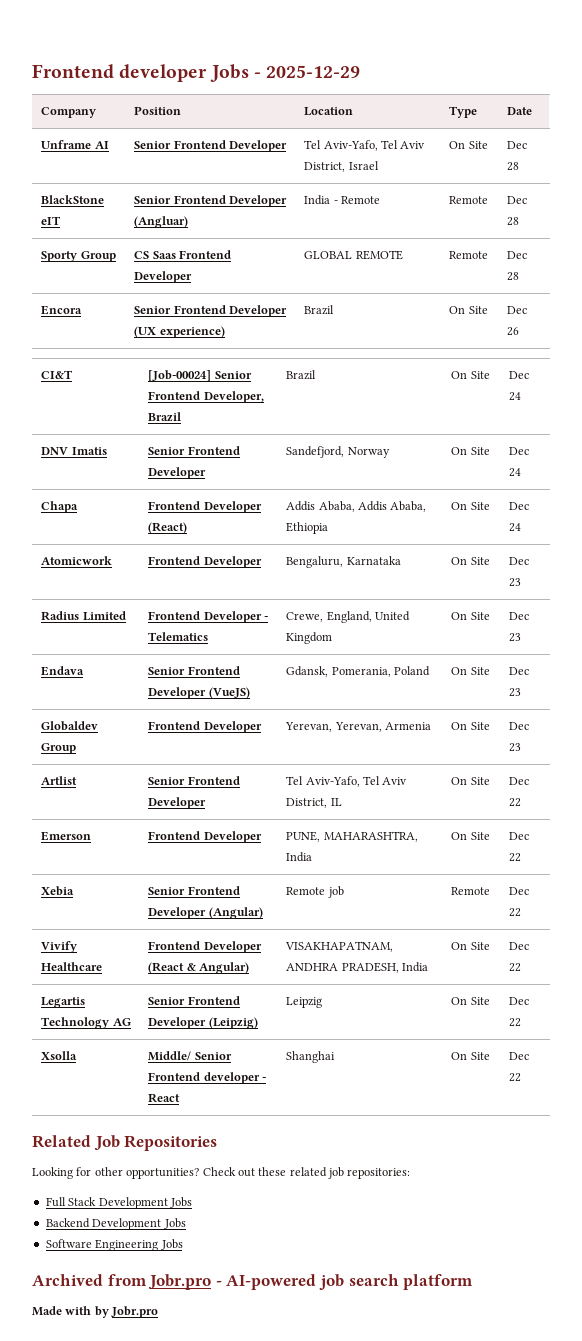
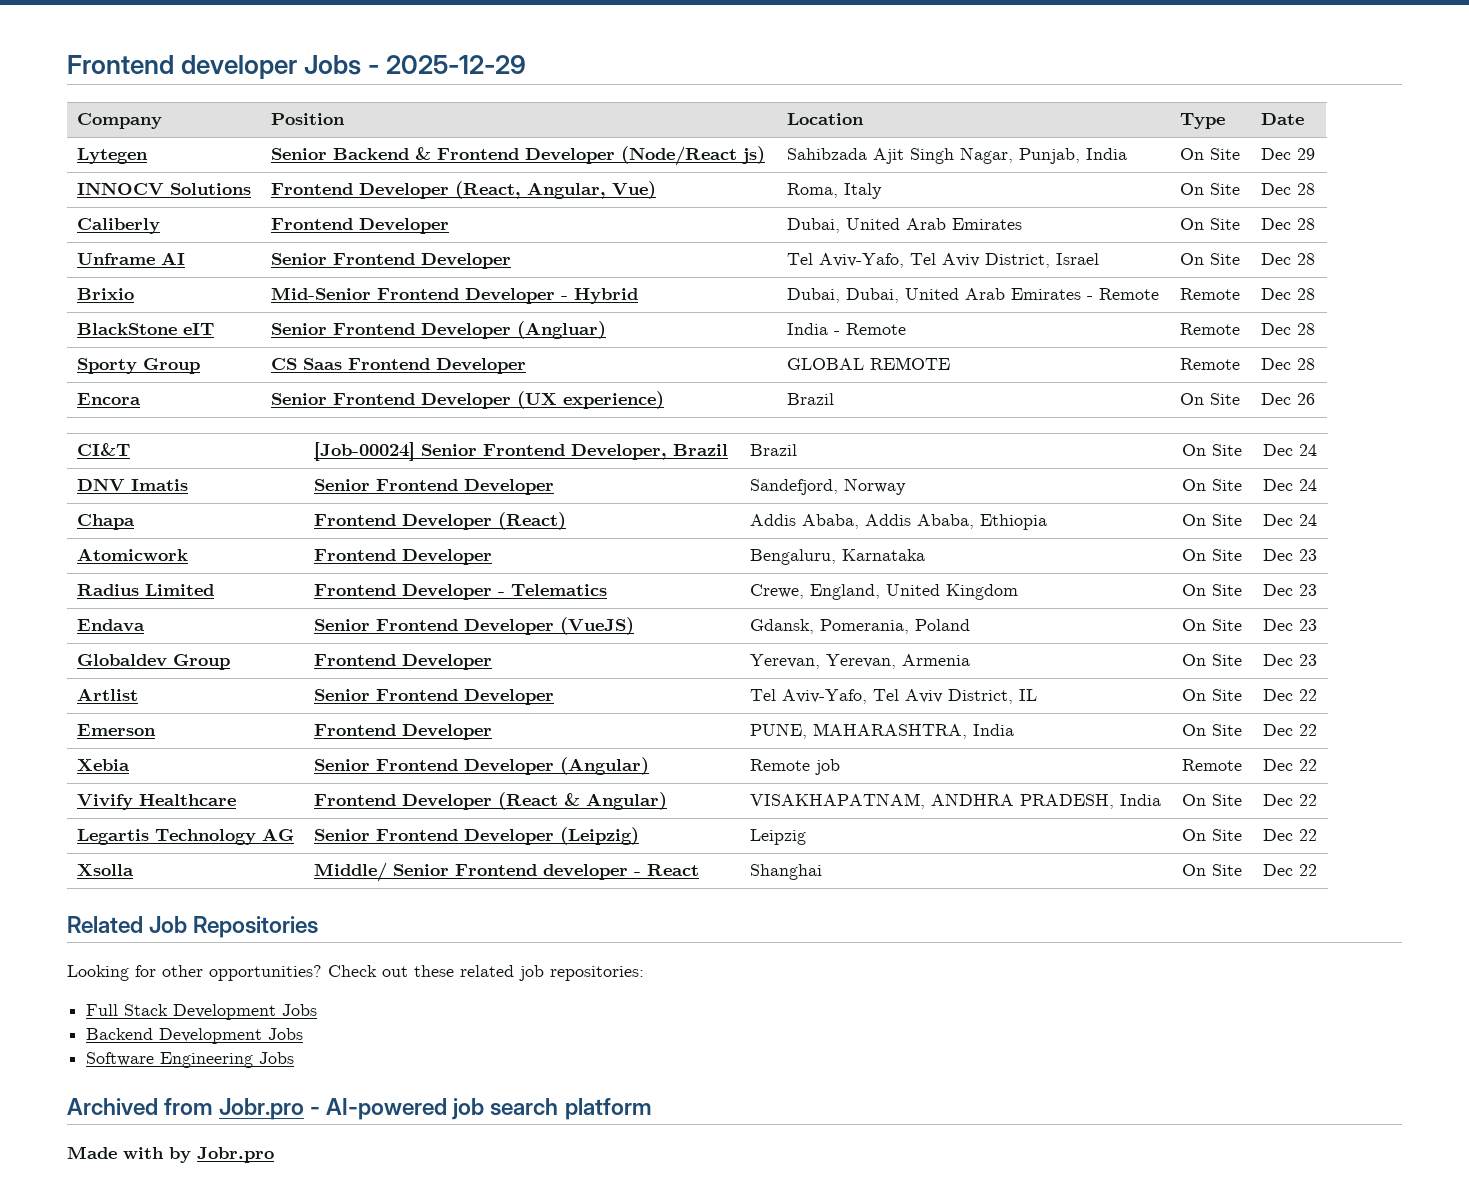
(533, 111) none -> [76,148,148,164] [270,146,765,166] [786,147,1127,164] [1179,148,1240,160] [1260,148,1315,160] [76,182,251,195] [270,181,656,199] [786,183,882,199] [1179,183,1240,195] [1260,183,1315,195] [76,218,160,234] [270,218,449,234] [786,218,1022,233] [1179,218,1240,230] [1260,218,1315,230] // Lytegen | Senior Backend & Frontend Developer (Node/React js) | Sahibzada Ajit Singh Nagar, Punjab, India | On Site | Dec 29 // INNOCV Solutions | Frontend Developer (React, Angular, Vue) | Roma, Italy | On Site | Dec 28 // Caliberly | Frontend Developer | Dubai, United Arab Emirates | On Site | Dec 28
(520, 166) none -> [76,288,134,300] [270,287,638,304] [786,288,1159,303] [1179,288,1240,300] [1260,288,1315,300] // Brixio | Mid-Senior Frontend Developer - Hybrid | Dubai, Dubai, United Arab Emirates - Remote | Remote | Dec 28

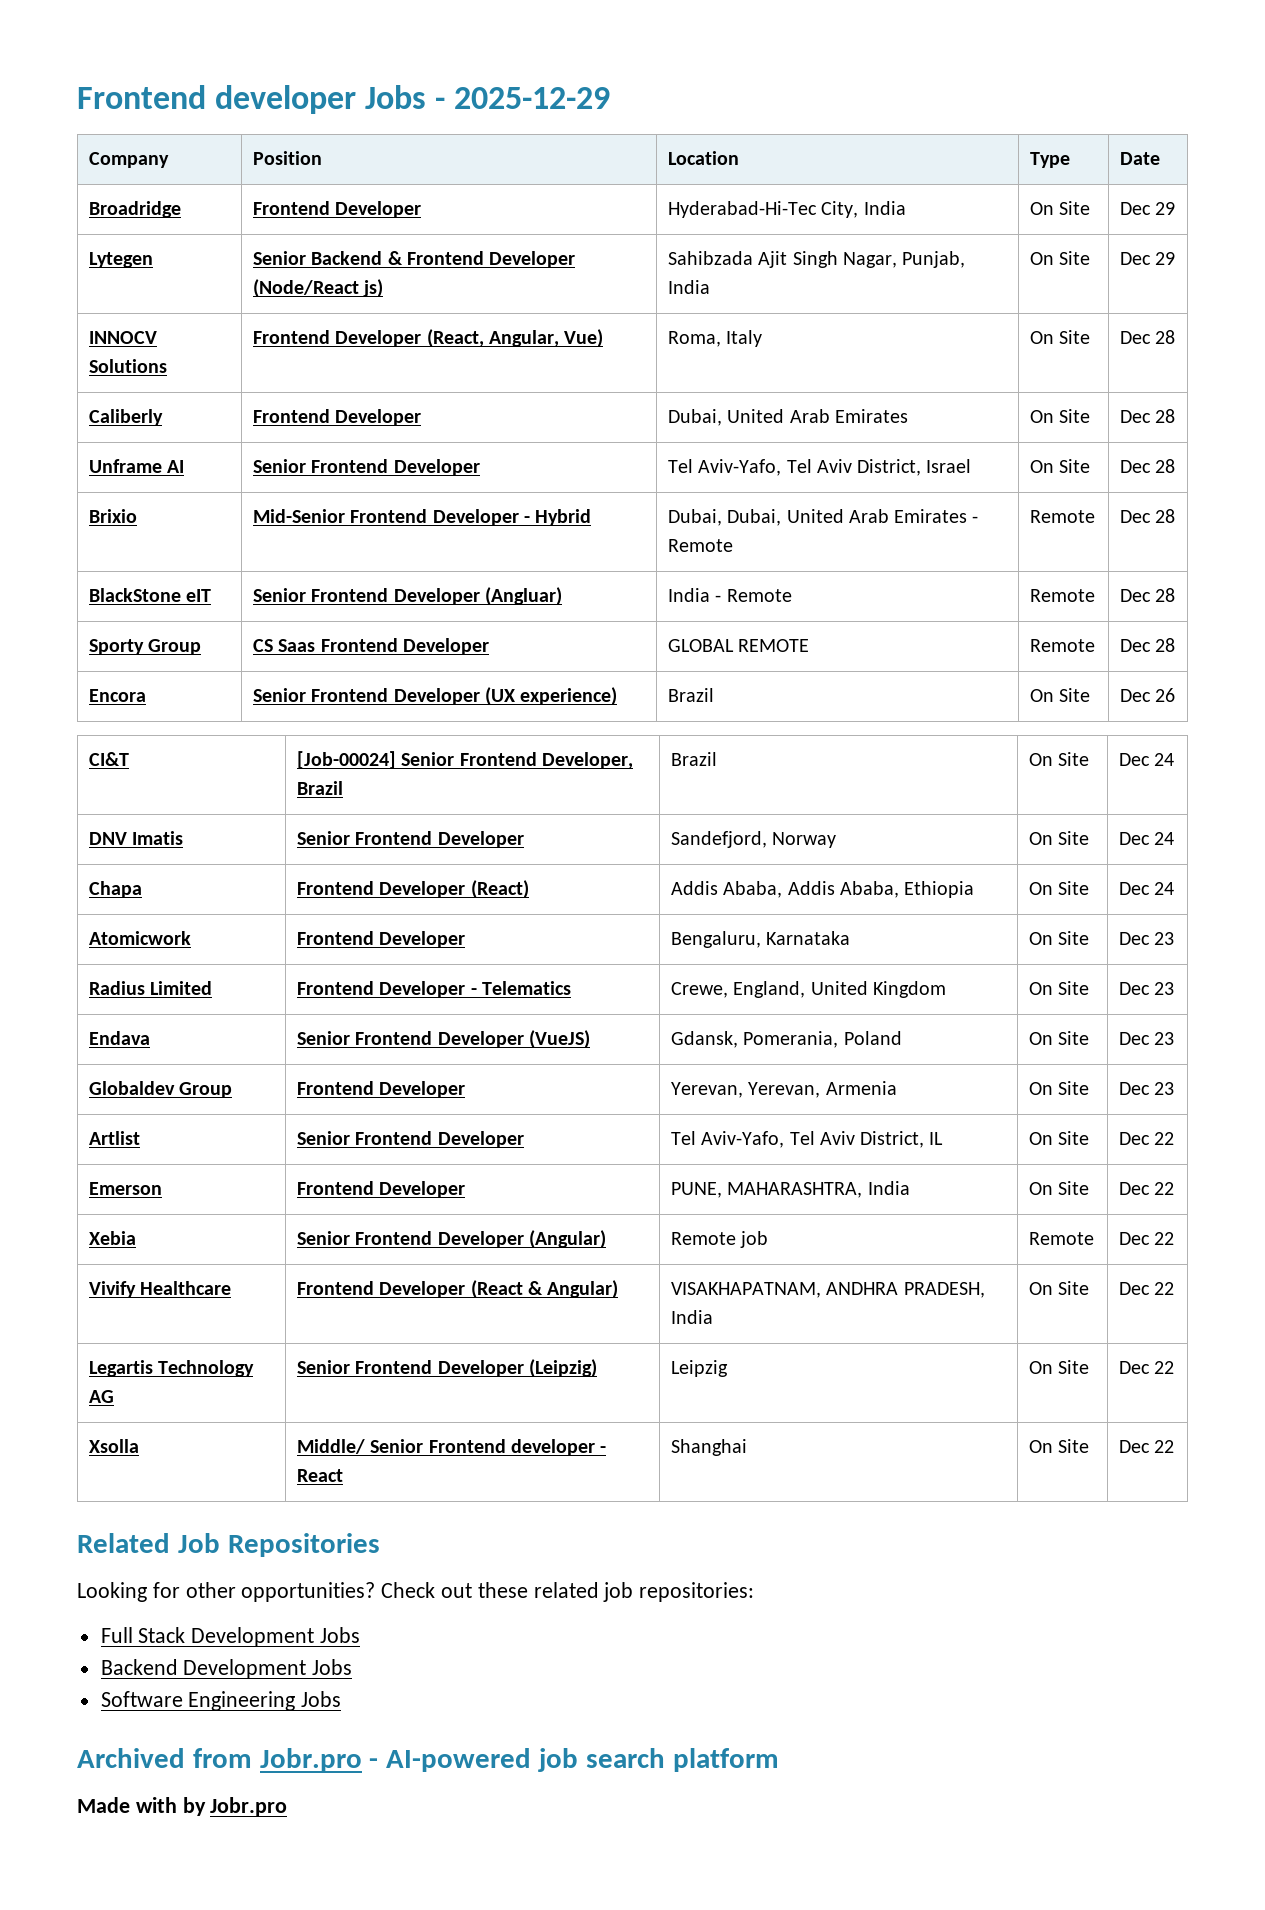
(1304, 119) none -> [89,201,182,218] [253,201,422,218] [668,201,906,218] [1030,201,1091,215] [1120,202,1176,215] // Broadridge | Frontend Developer | Hyderabad-Hi-Tec City, India | On Site | Dec 29

